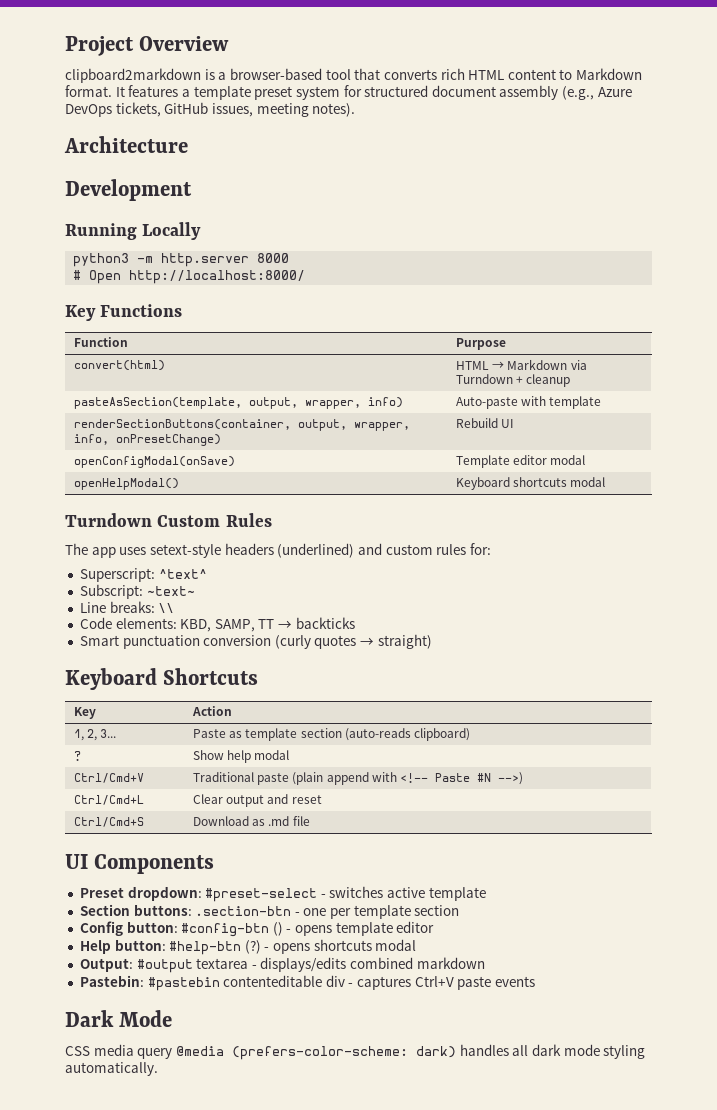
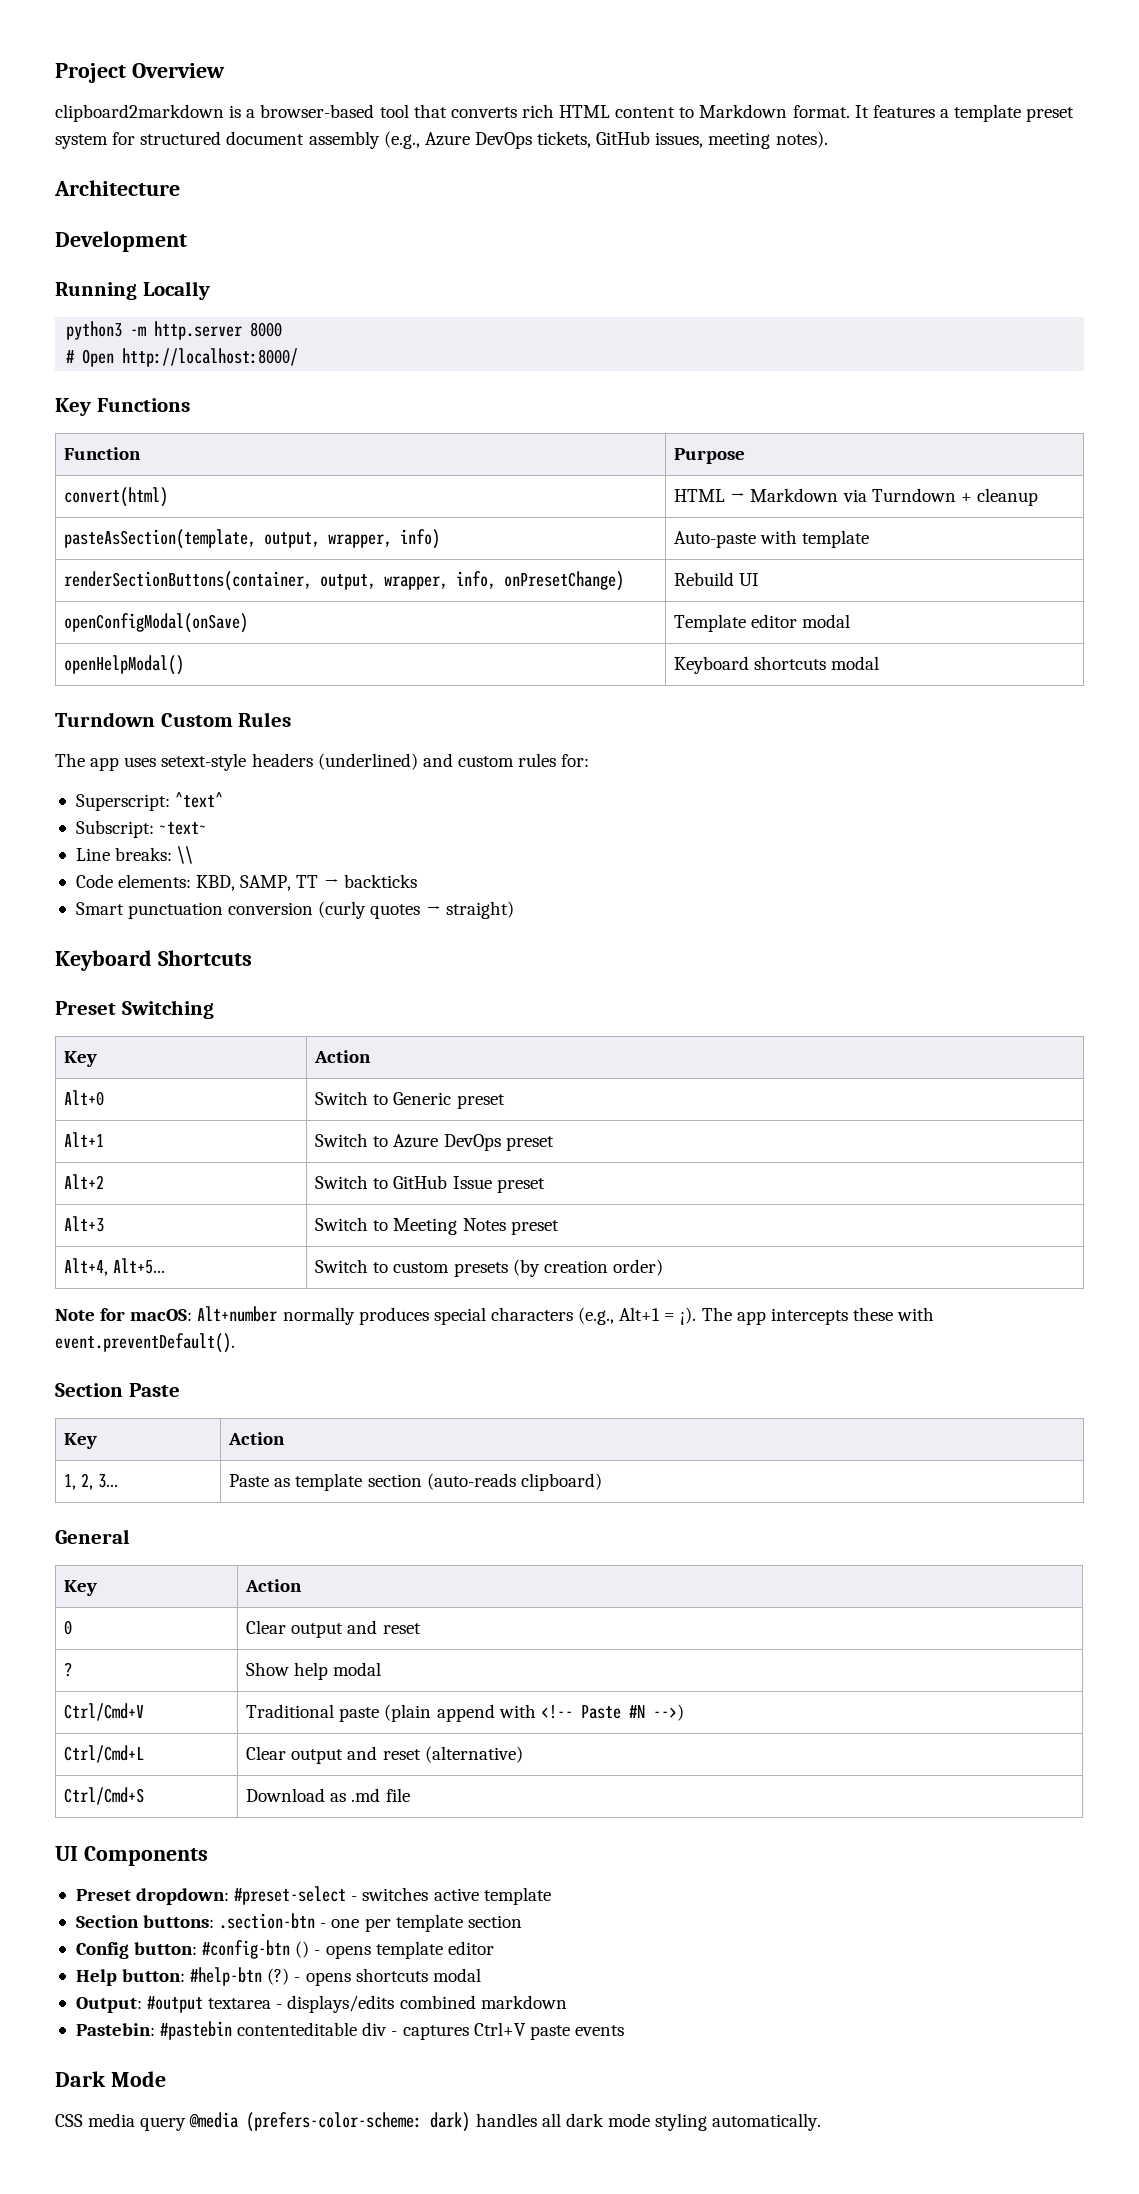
(259, 676) none -> [55,1000,214,1019] [64,1051,98,1067] [314,1050,372,1063] [64,1090,105,1106] [315,1091,505,1109] [64,1132,105,1147] [315,1133,554,1151] [64,1174,105,1189] [315,1175,545,1193] [64,1216,105,1232] [315,1217,559,1235] [64,1258,166,1276] [315,1259,663,1277] [55,1306,935,1325] [55,1333,235,1353] [55,1383,180,1397] // Preset Switching // Key | Action // Alt+0 | Switch to Generic preset // Alt+1 | Switch to Azure DevOps preset // Alt+2 | Switch to GitHub Issue preset // Alt+3 | Switch to Meeting Notes preset // Alt+4, Alt+5... | Switch to custom presets (by creation order) // Note for macOS: Alt+number normally produces special characters (e.g., Alt+1 = ¡). The app intercepts these with event.preventDefault(). // Section Paste
(470, 734) none -> [55,1529,130,1544] [64,1580,98,1596] [245,1579,303,1592] [64,1620,73,1635] [246,1620,421,1638] // General // Key | Action // 0 | Clear output and reset
(322, 799) none -> [424,1746,523,1763] (alternative)

